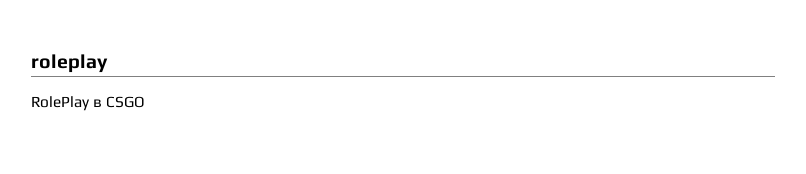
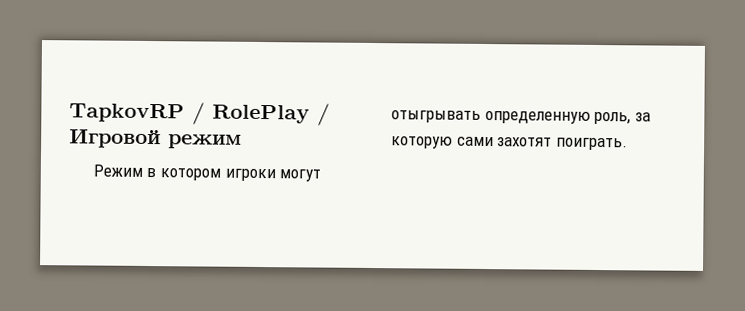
[31,54,108,73] [31,96,146,111] roleplay // RolePlay в CSGO -> [69,102,330,126] [69,128,242,149] [92,164,322,182] [391,110,651,125] [391,136,628,151] TapkovRP / RolePlay / Игровой режим // Режим в котором игроки могут отыгрывать определенную роль, за которую сами захотят поиграть.

